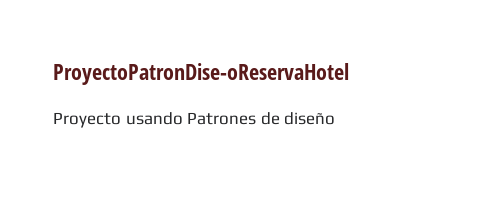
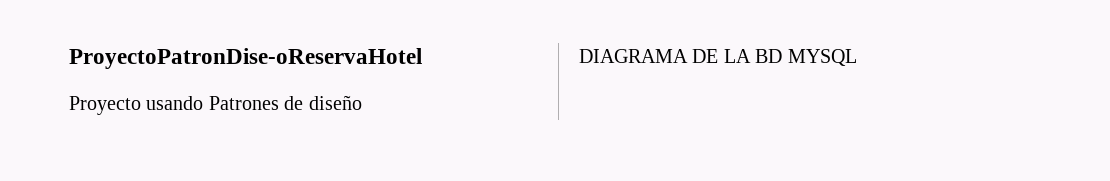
(336, 118) none -> [579,49,857,66] // DIAGRAMA DE LA BD MYSQL

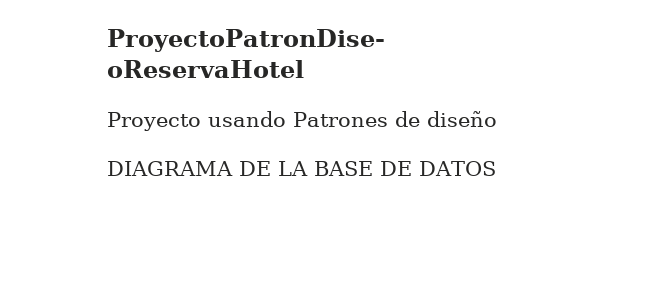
[755,49,857,66] BD MYSQL -> [314,161,496,176] BASE DE DATOS

